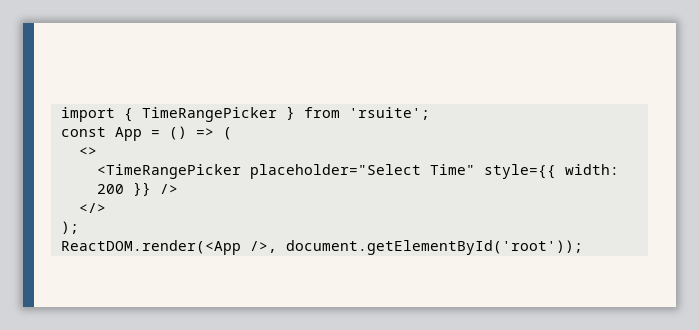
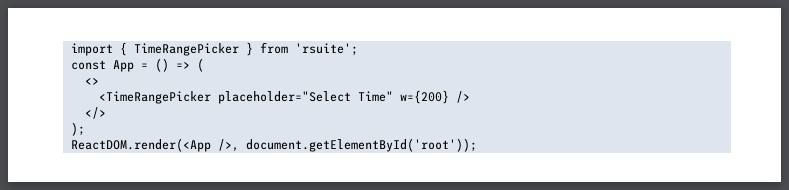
[484,164,620,179] [97,182,152,196] style={{ width: 200 }} -> [400,90,450,104] w={200}

